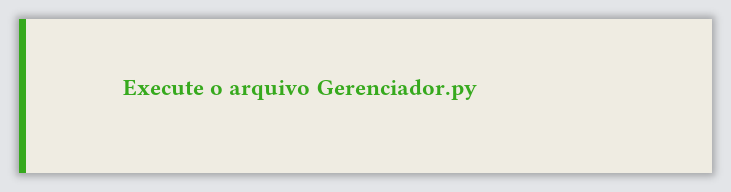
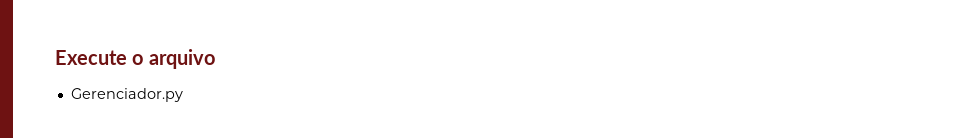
(311, 90) none -> (215, 59) //

